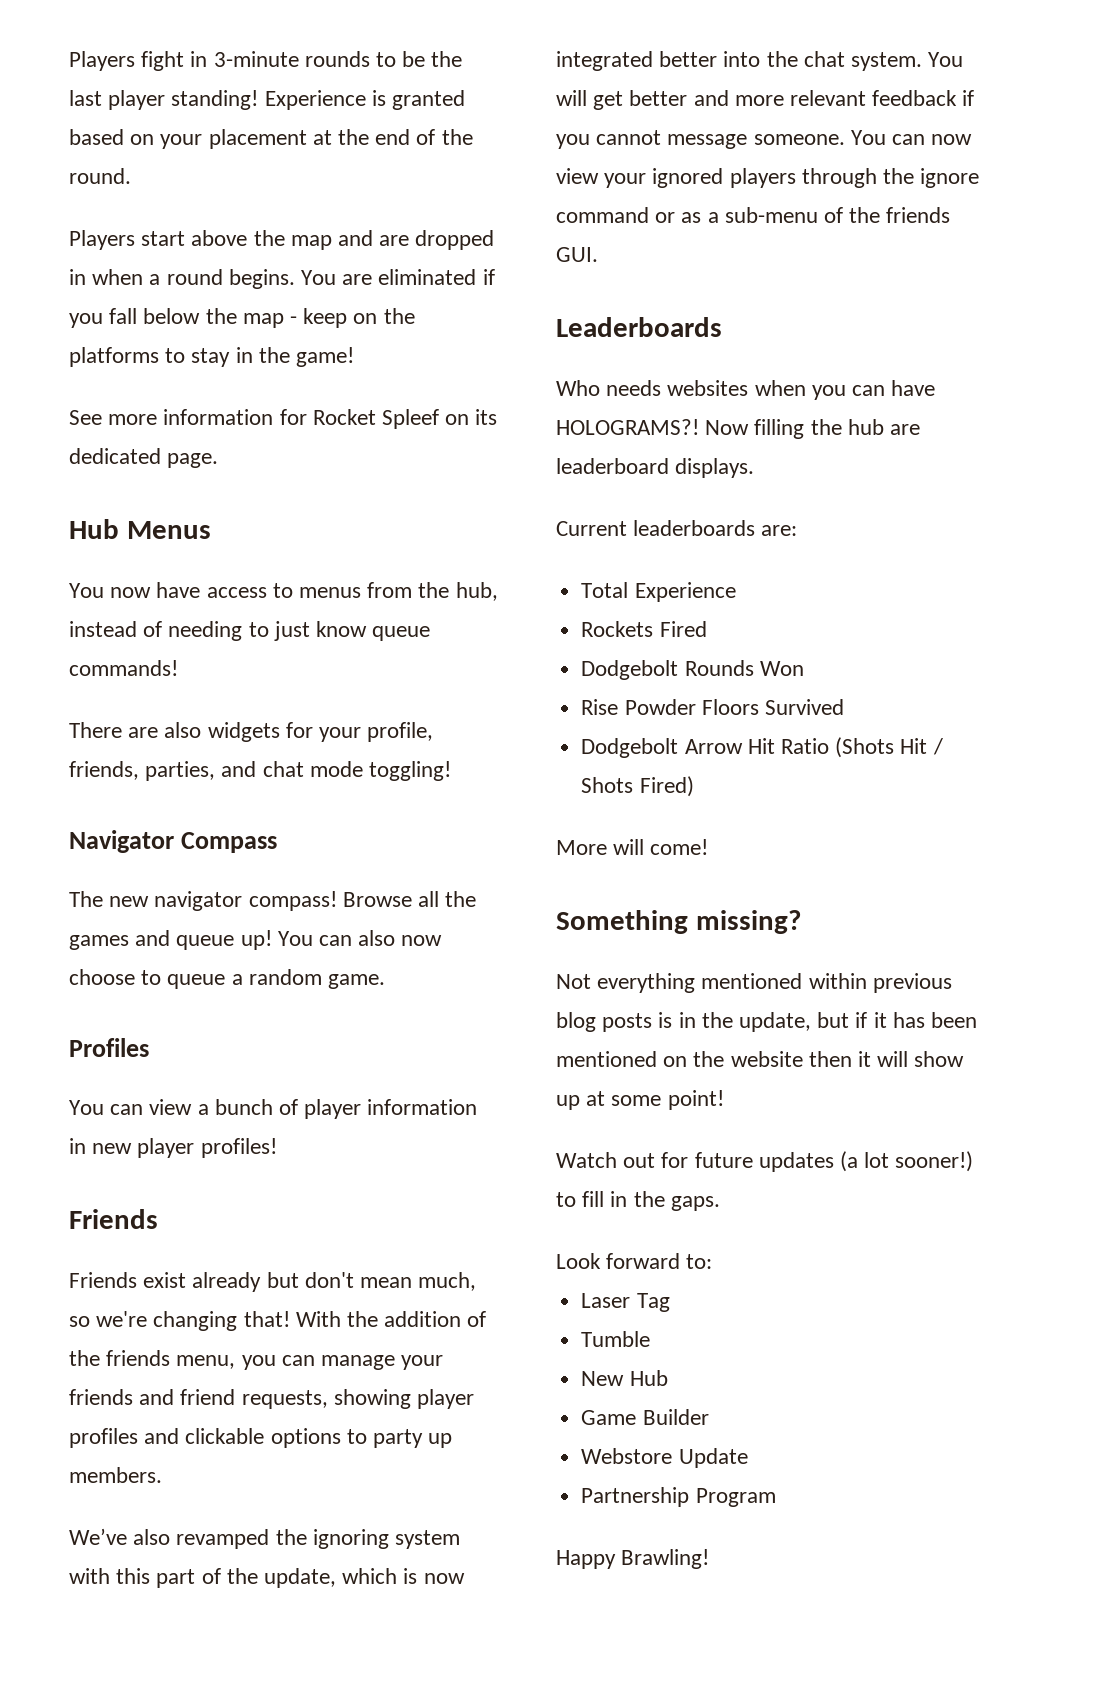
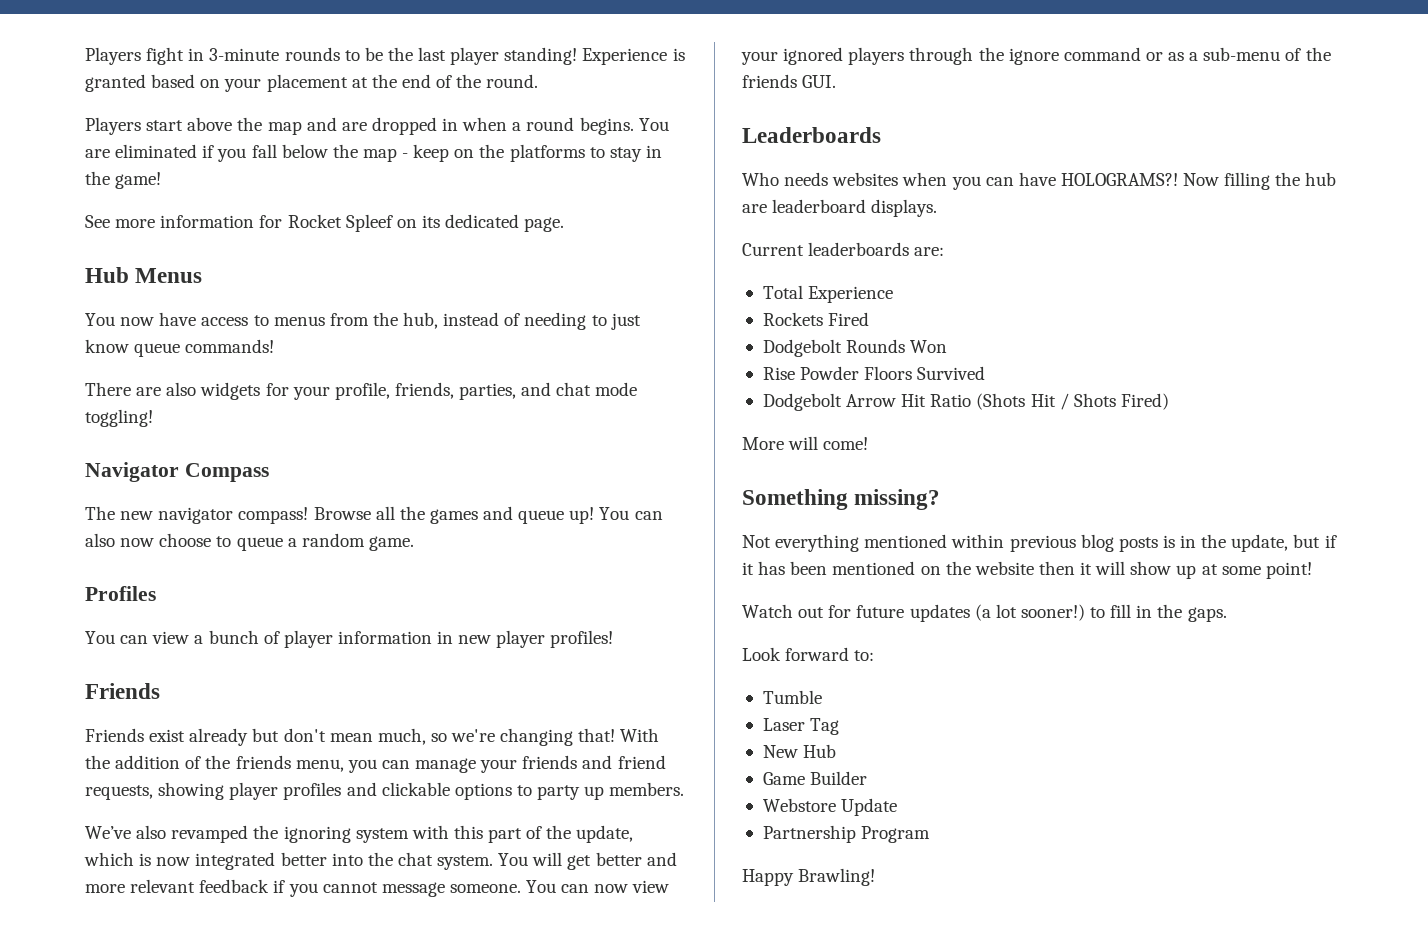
(713, 1261) none -> [762,690,822,704] // Tumble
[581,1331,651,1347] // Tumble -> (840, 726) none

